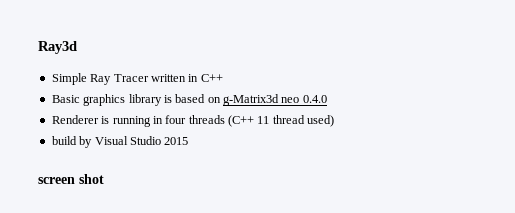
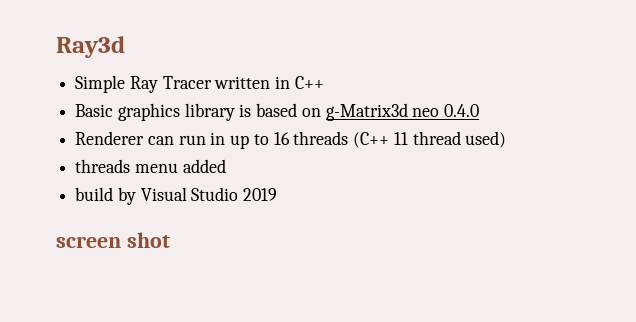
[101,115,187,127] is running in four -> [147,132,290,149] can run in up to 16
(335, 121) none -> [75,159,226,173] // threads menu added
[164,137,189,145] 2015 -> [243,188,278,201] 2019

